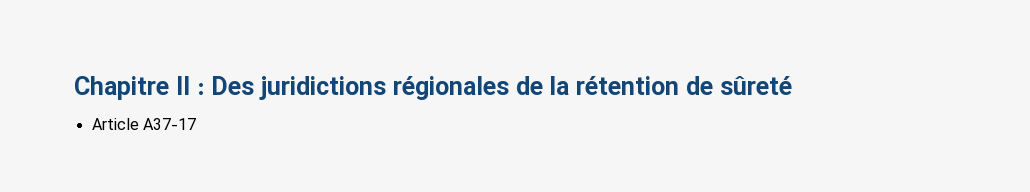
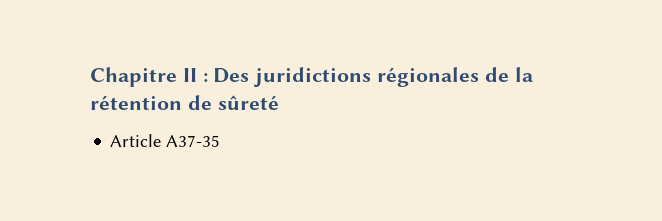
[142,118,196,130] A37-17 -> [166,135,221,147] A37-35

